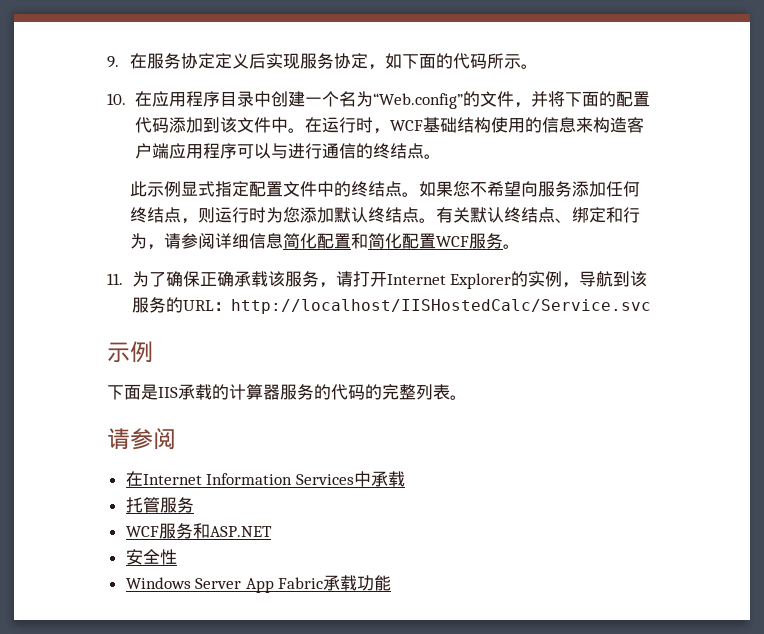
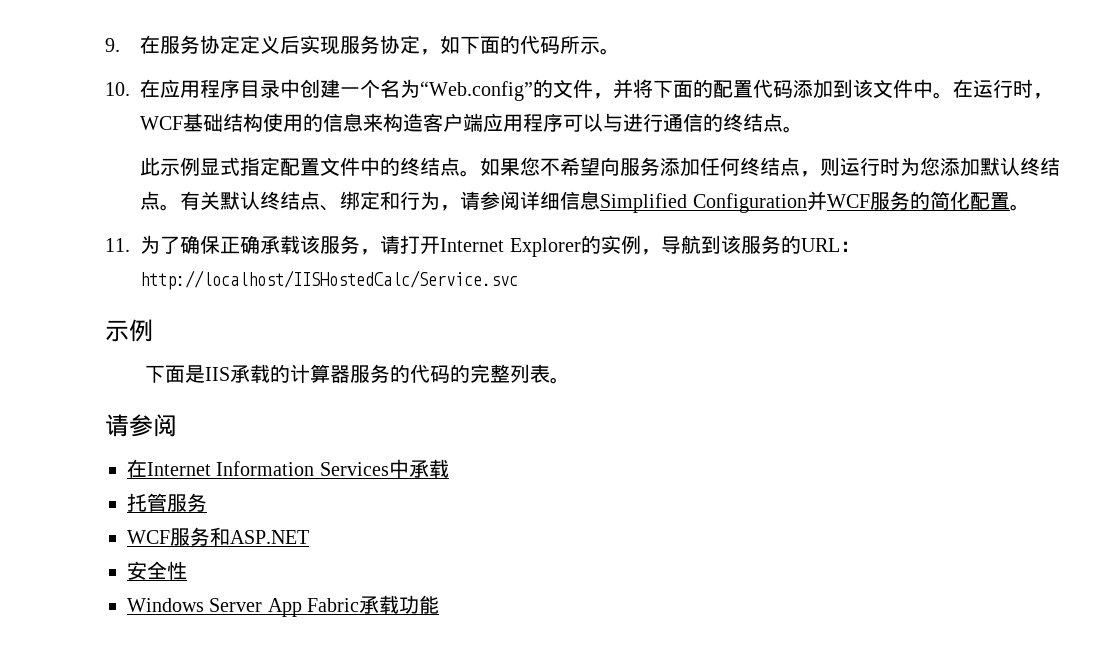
[283,233,504,249] 简化配置和简化配置WCF服务 -> [600,191,1010,213] Simplified Configuration并WCF服务的简化配置

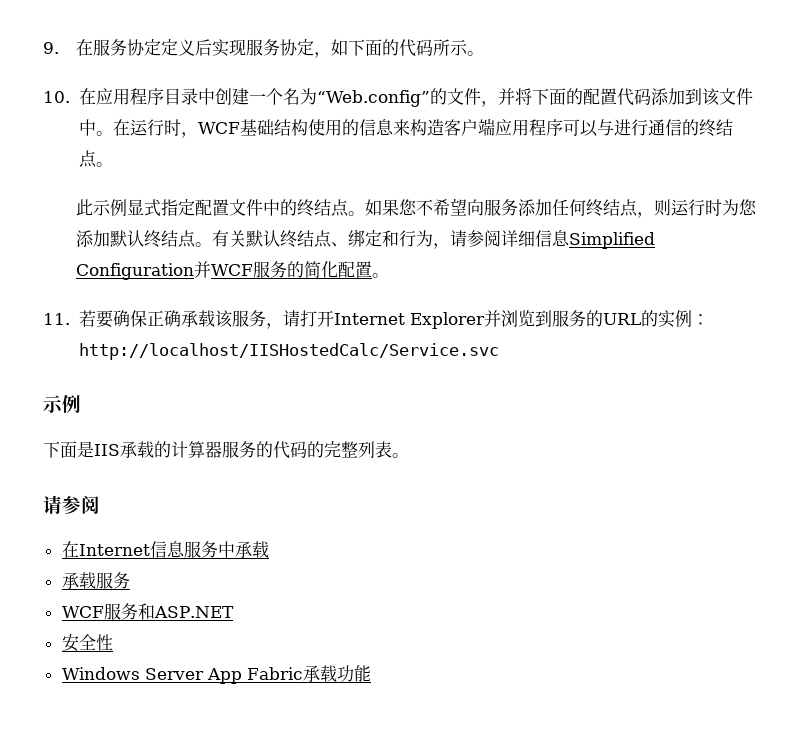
[140,235,181,254] 为了 -> [78,310,113,328] 若要
[580,235,741,255] 的实例，导航到该 -> [483,310,552,327] 并浏览到
(840, 245) none -> [640,310,692,328] 的实例
[216,461,389,476] Information Services -> [149,541,218,558] 信息服务
[127,493,167,512] 托管 -> [61,572,96,589] 承载

